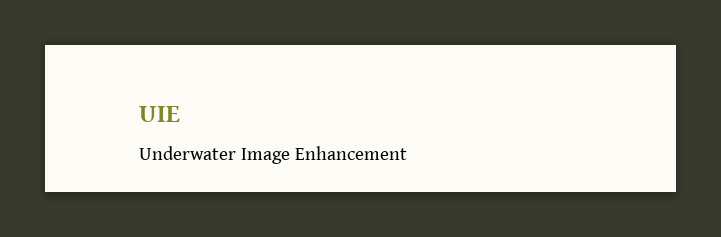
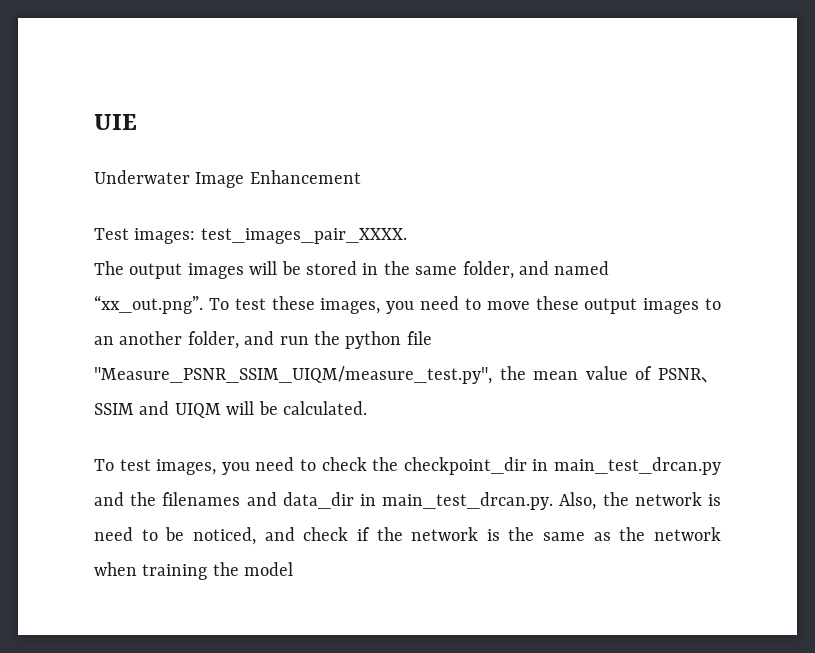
(407, 153) none -> [94,228,407,244] [94,261,610,279] [94,295,721,314] [94,331,432,349] [94,366,722,384] [94,401,367,418] [94,457,722,475] [94,492,721,510] [94,527,721,545] [94,562,294,580] // Test images: test_images_pair_XXXX. // The output images will be stored in the same folder, and named “xx_out.png”. To test these images, you need to move these output images to an another folder, and run the python file "Measure_PSNR_SSIM_UIQM/measure_test.py", the mean value of PSNR、SSIM and UIQM will be calculated. // To test images, you need to check the checkpoint_dir in main_test_drcan.py and the filenames and data_dir in main_test_drcan.py. Also, the network is need to be noticed, and check if the network is the same as the network when training the model

